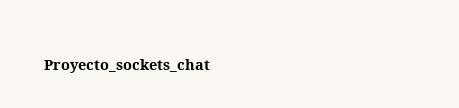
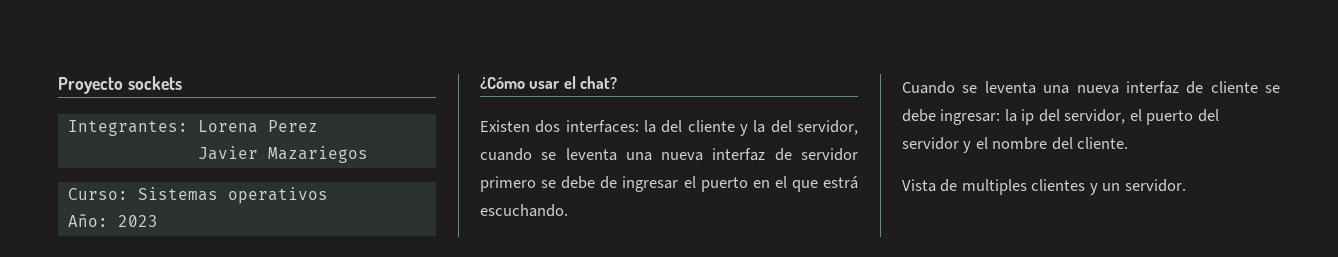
[44,59,210,73] Proyecto_sockets_chat -> [58,76,182,94] [67,120,318,136] [197,146,368,163] [67,187,328,204] [67,214,158,227] [480,76,618,89] [480,120,858,136] [480,148,858,161] [480,176,859,192] [480,204,568,217] [902,81,1280,94] [902,109,1219,125] [902,137,1129,153] [902,179,1186,195] Proyecto sockets // Integrantes: Lorena Perez // Javier Mazariegos // Curso: Sistemas operativos // Año: 2023 // ¿Cómo usar el chat? // Existen dos interfaces: la del cliente y la del servidor, cuando se leventa una nueva interfaz de servidor primero se debe de ingresar el puerto en el que estrá escuchando. // Cuando se leventa una nueva interfaz de cliente se debe ingresar: la ip del servidor, el puerto del servidor y el nombre del cliente. // Vista de multiples clientes y un servidor.

